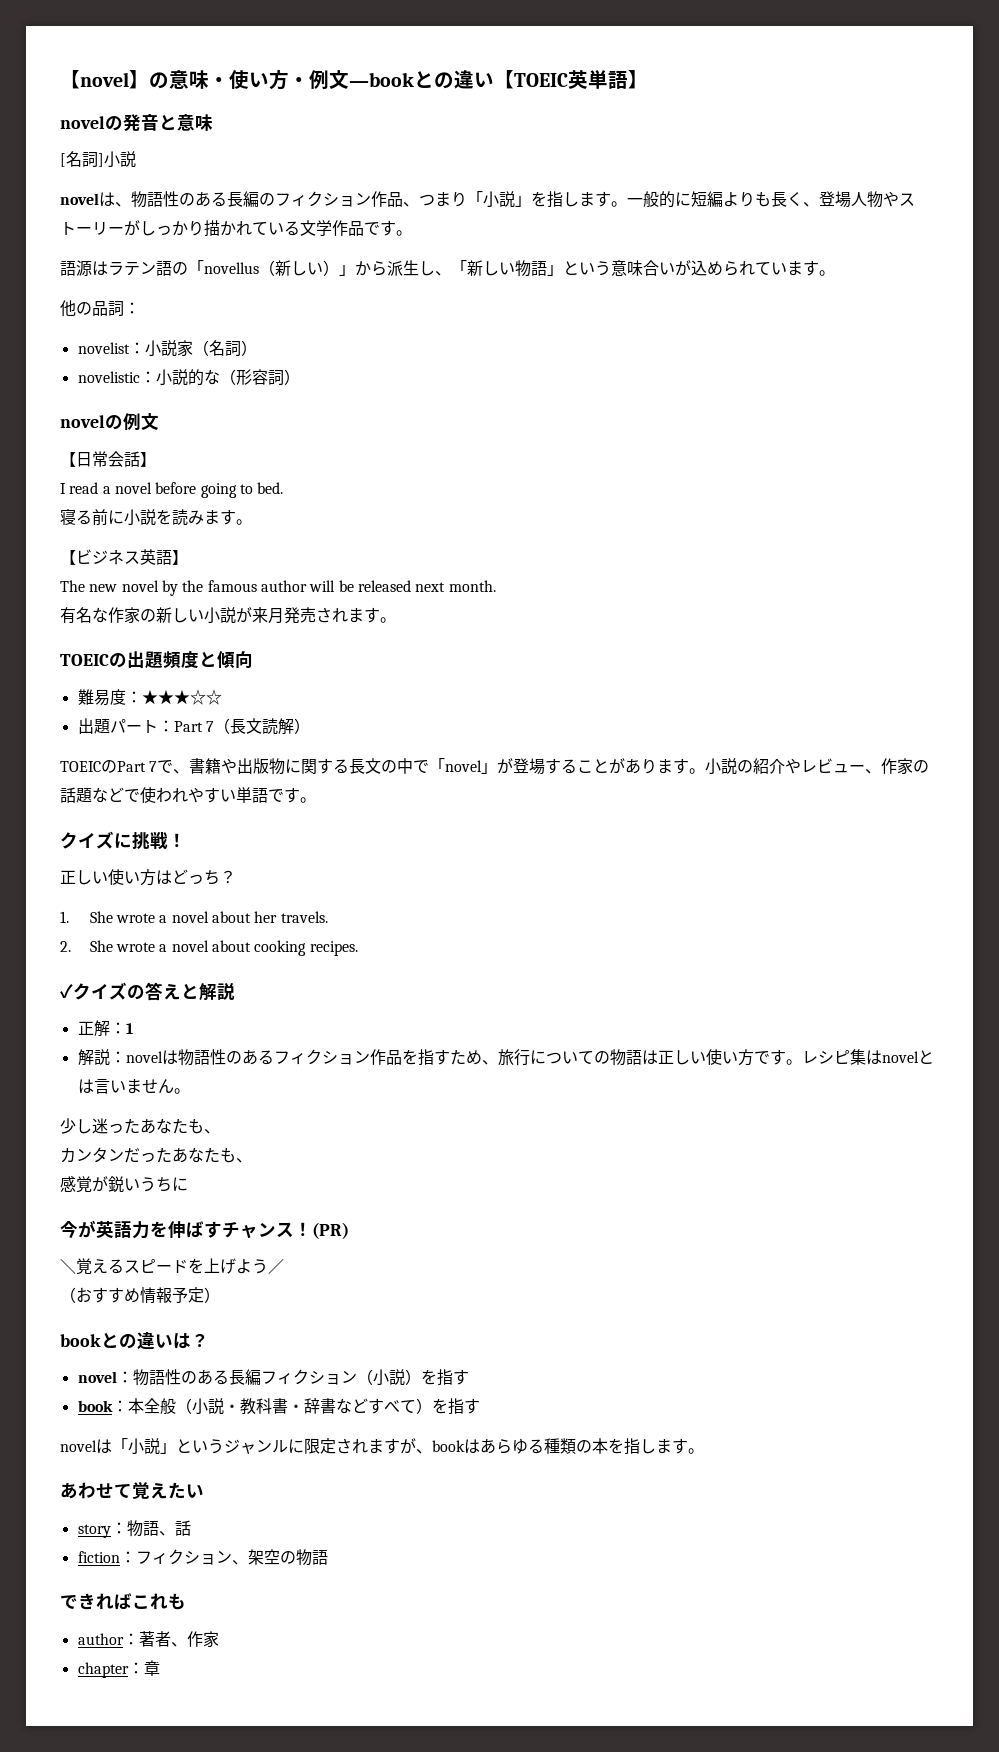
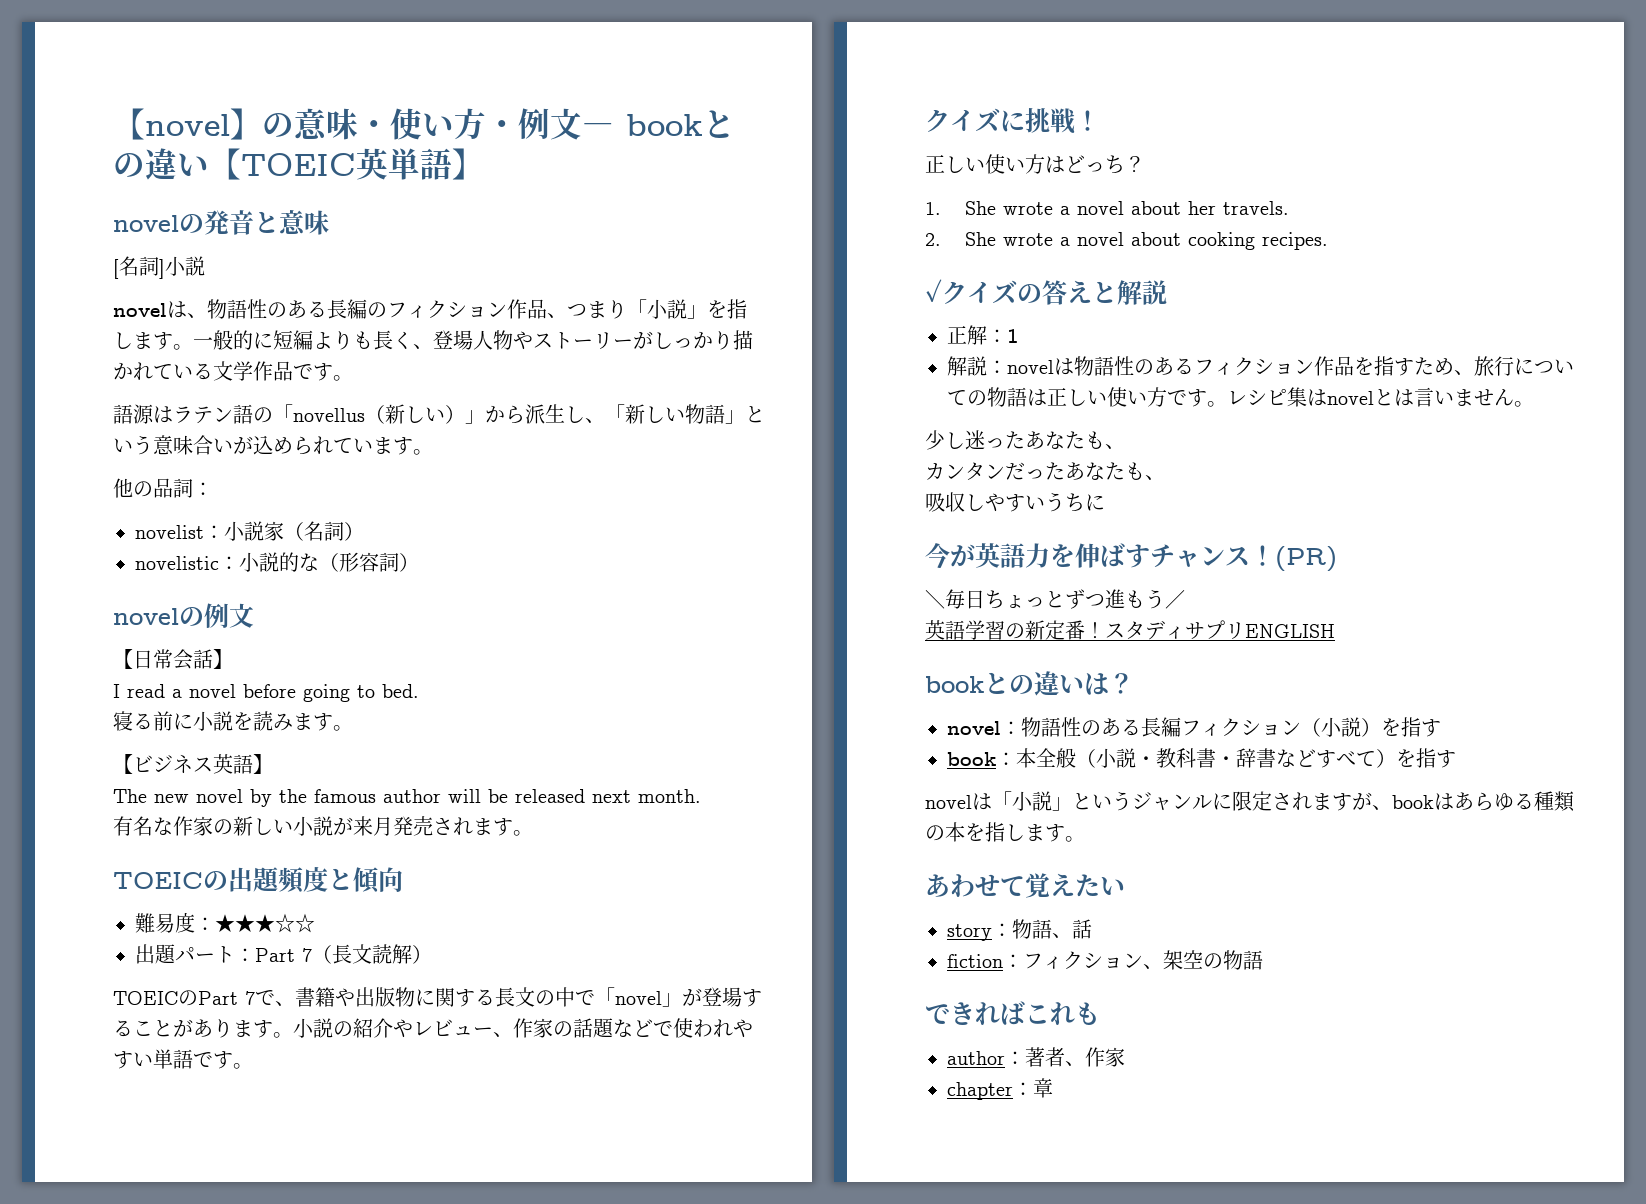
[60,1176,124,1193] 感覚が鋭 -> [925,492,1025,512] 吸収しやす
[76,1258,284,1275] [60,1287,220,1304] 覚えるスピードを上げよう／ // （おすすめ情報予定） -> [945,589,1185,609] [925,620,1335,640] 毎日ちょっとずつ進もう／ // 英語学習の新定番！スタディサプリENGLISH

